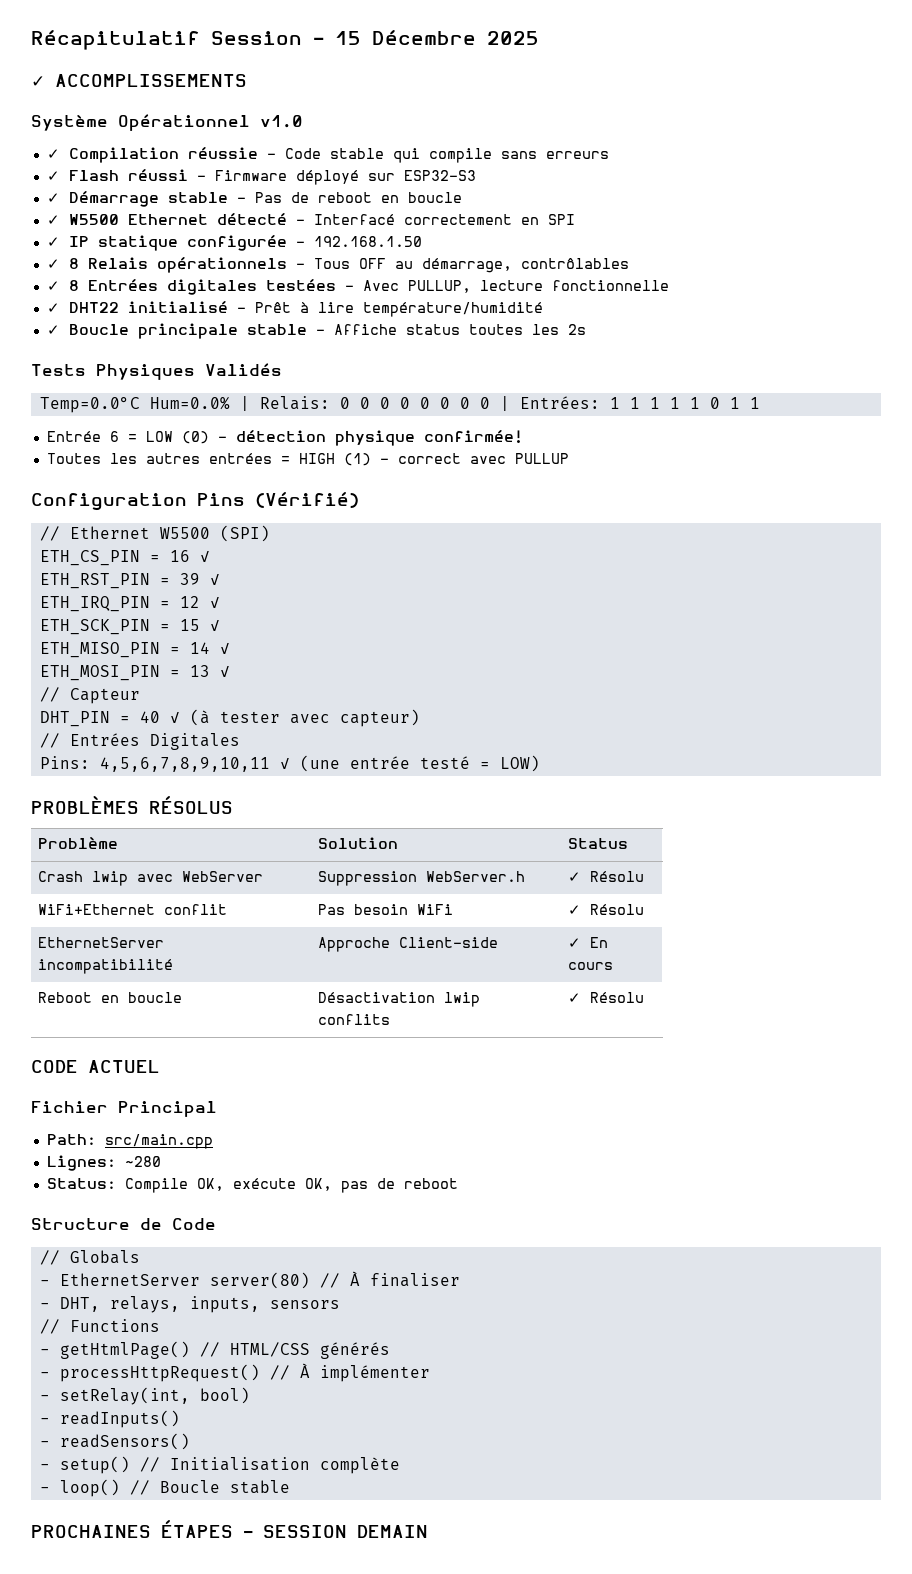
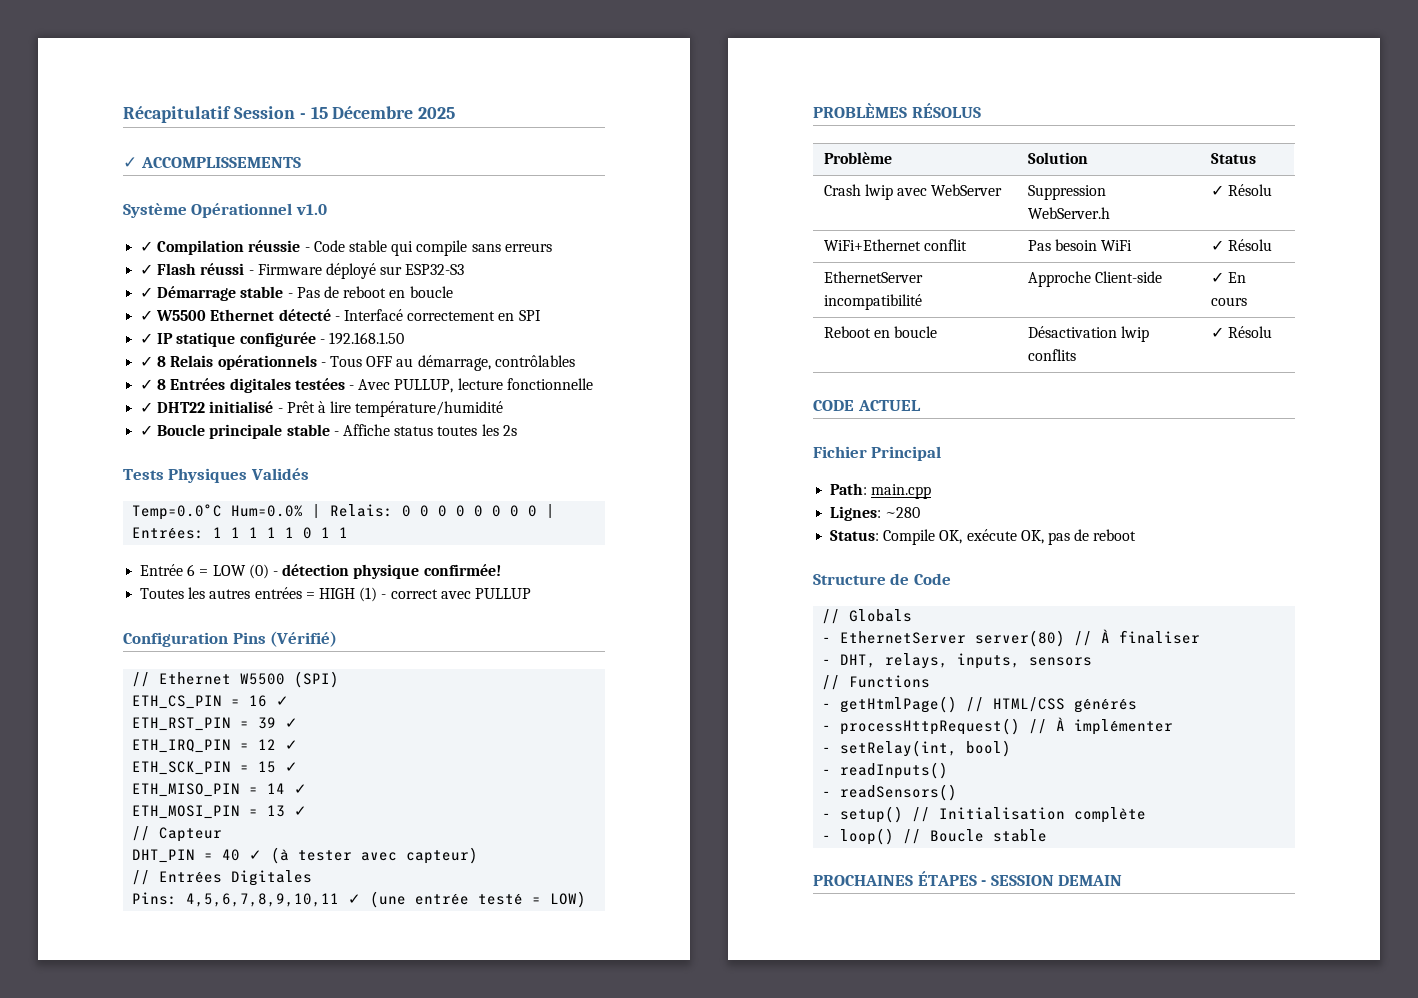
[104,1134,213,1149] src/main.cpp -> [871,484,932,499] main.cpp

